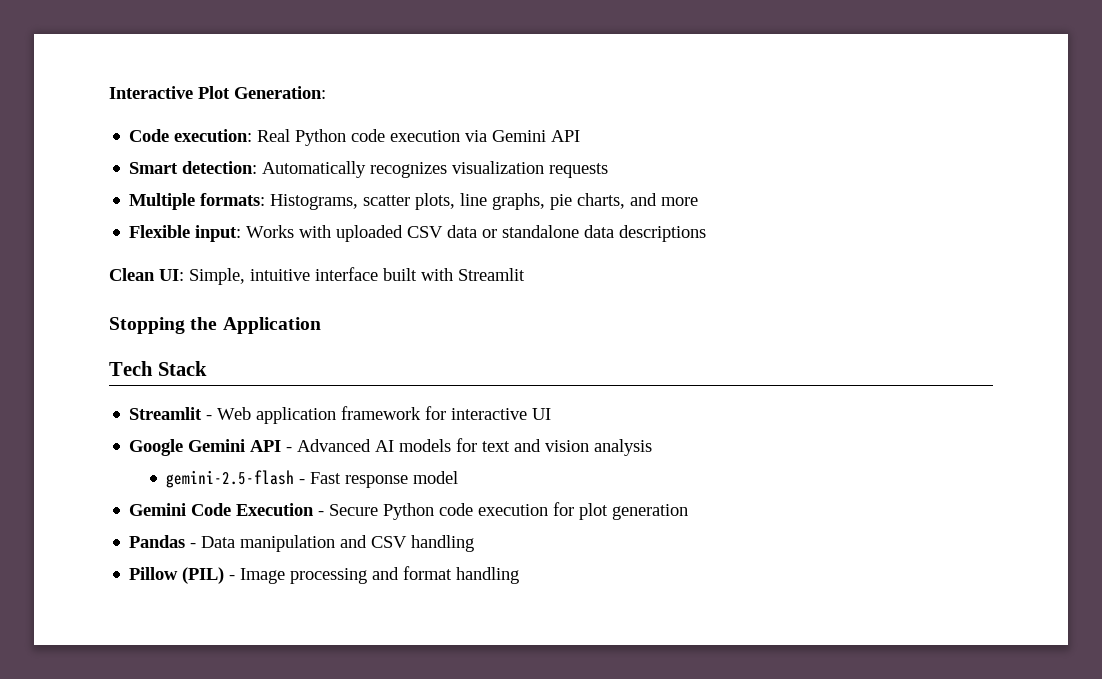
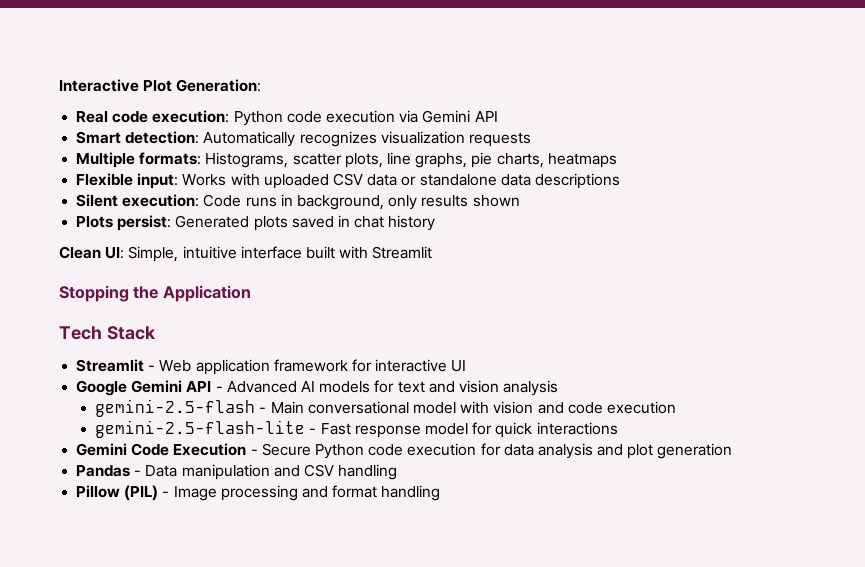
[129,129,291,142] Code execution: Real -> [76,110,230,123] Real code execution:
[630,193,699,206] and more -> [547,153,617,168] heatmaps
(707, 233) none -> [76,194,520,210] [76,215,436,231] // Silent execution: Code runs in background, only results shown // Plots persist: Generated plots saved in chat history
(306, 481) none -> [270,401,676,414] [95,420,317,438] Main conversational model with vision and code execution // gemini-2.5-flash-lite -
(459, 477) none -> [472,422,618,438] for quick interactions
(575, 509) none -> [503,443,624,459] data analysis and

